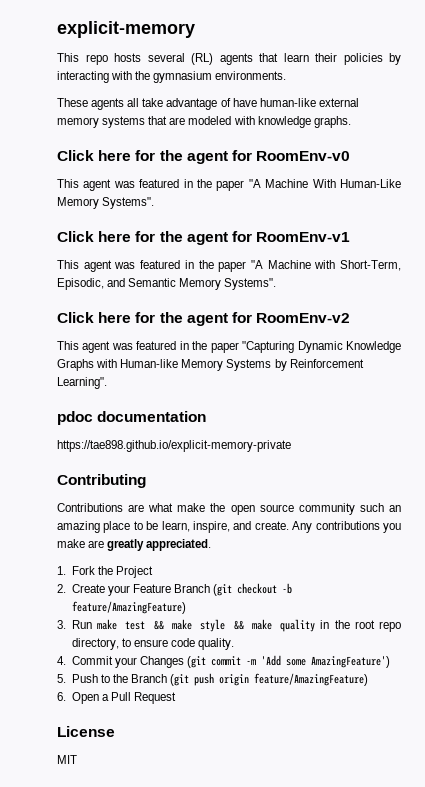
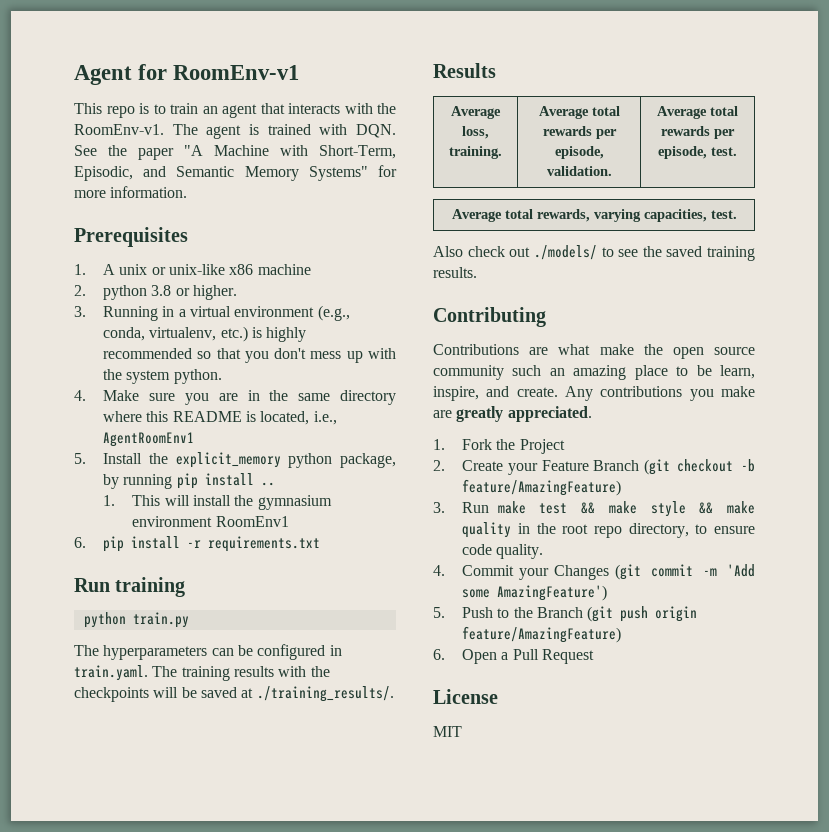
[57,21,195,38] [57,53,401,65] [57,71,287,83] [57,98,359,110] [57,116,351,128] [57,150,351,164] [57,179,401,191] [57,197,155,209] [57,231,351,245] [57,260,194,272] explicit-memory // This repo hosts several (RL) agents that learn their policies by interacting with the gymnasium environments. // These agents all take advantage of have human-like external memory systems that are modeled with knowledge graphs. // Click here for the agent for RoomEnv-v0 // This agent was featured in the paper "A Machine With Human-Like Memory Systems". // Click here for the agent for RoomEnv-v1 // This agent was featured in -> [74,64,300,85] [74,103,396,118] [74,124,396,139] [74,145,97,156] Agent for RoomEnv-v1 // This repo is to train an agent that interacts with the RoomEnv-v1. The agent is trained with DQN. See
[224,278,277,290] [57,312,351,326] [57,341,402,353] [57,359,364,371] [57,377,107,389] [57,411,207,425] [57,440,291,452] Systems". // Click here for the agent for RoomEnv-v2 // This agent was featured in the paper "Capturing Dynamic Knowledge Graphs with Human-like Memory Systems by Reinforcement Learning". // pdoc documentation // https://tae898.github.io/explicit-memory-private -> [308,165,397,181] [74,186,188,198] [74,227,188,247] [74,264,311,275] [74,285,238,300] [74,305,350,321] [103,326,307,342] [103,348,396,363] [103,369,222,384] [74,390,396,405] [103,411,337,425] [103,432,195,447] [74,452,397,468] [103,473,275,489] [103,495,332,510] [132,516,289,527] [74,536,321,552] [74,577,186,597] [83,612,189,628] [74,644,342,660] [74,665,330,681] [74,686,394,702] [433,63,496,78] [451,106,501,119] [462,126,489,139] [449,146,502,159] [538,106,620,119] [542,126,617,139] [554,146,604,159] [546,166,612,176] [657,106,738,119] [661,126,735,139] [658,146,737,159] [451,209,737,222] [433,245,755,261] [433,267,477,278] Systems" for more information. // Prerequisites // 1. A unix or unix-like x86 machine // 2. python 3.8 or higher. // 3. Running in a virtual environment (e.g., conda, virtualenv, etc.) is highly recommended so that you don't mess up with the system python. // 4. Make sure you are in the same directory where this README is located, i.e., AgentRoomEnv1 // 5. Install the explicit_memory python package, by running pip install .. // 1. This will install the gymnasium environment RoomEnv1 // 6. pip install -r requirements.txt // Run training // python train.py // The hyperparameters can be configured in train.yaml. The training results with the checkpoints will be saved at ./training_results/. // Results // Average loss, training. | Average total rewards per episode, validation. | Average total rewards per episode, test. // Average total rewards, varying capacities, test. // Also check out ./models/ to see the saved training results.

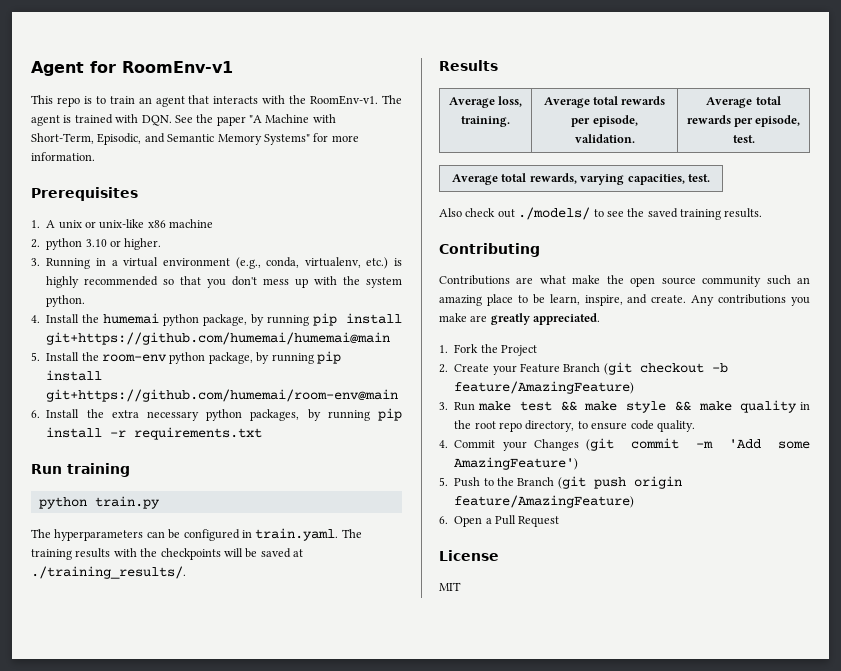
[151,285,172,296] 3.8 -> [85,239,107,247] 3.10
[103,390,396,405] [103,411,337,425] [103,432,195,447] [74,452,397,468] [103,473,275,489] [103,495,332,510] [132,516,289,527] [74,537,86,548] Make sure you are in the same directory where this README is located, i.e., AgentRoomEnv1 // 5. Install the explicit_memory python package, by running pip install .. // 1. This will install the gymnasium environment RoomEnv1 // 6. -> [46,313,403,326] [46,332,391,345] [31,351,341,364] [46,370,103,381] [46,389,399,402] [31,409,370,421] Install the humemai python package, by running pip install git+https://github.com/humemai/humemai@main // 5. Install the room-env python package, by running pip install git+https://github.com/humemai/room-env@main // 6. Install the extra necessary python packages, by running

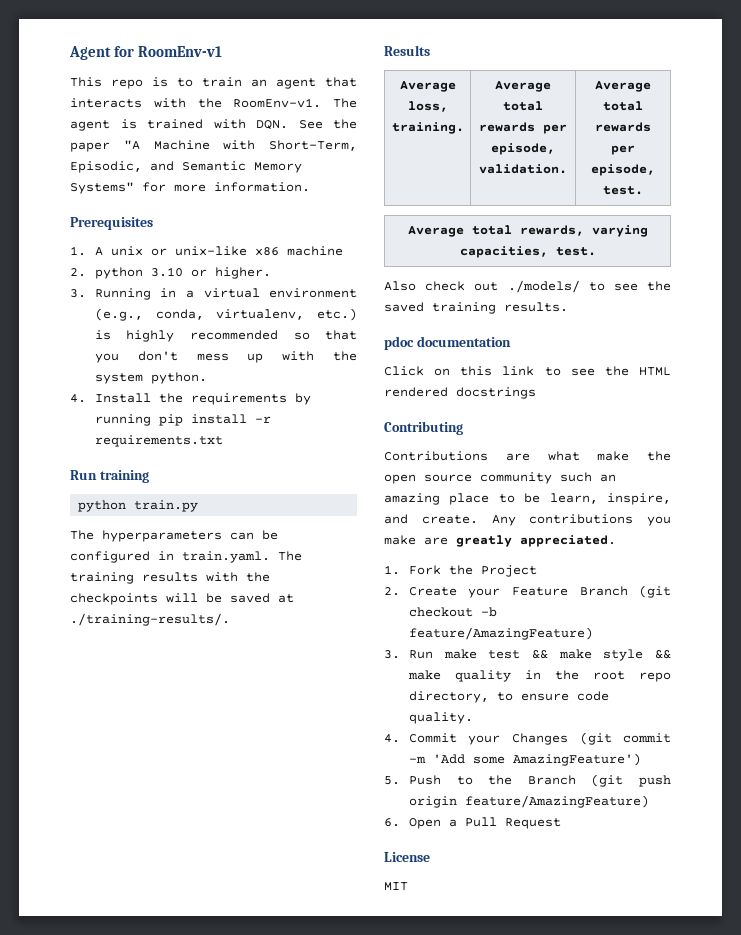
[103,313,403,326] [46,332,391,345] [31,351,341,364] [46,370,103,381] [46,389,399,402] [31,409,300,421] humemai python package, by running pip install git+https://github.com/humemai/humemai@main // 5. Install the room-env python package, by running pip install git+https://github.com/humemai/room-env@main // 6. Install the extra necessary python packages, -> [190,393,287,405] requirements
[31,566,186,579] ./training_results/. -> [70,613,230,626] ./training-results/.
(763, 213) none -> [384,336,511,350] [384,366,671,376] [384,387,536,399] // pdoc documentation // Click on this link to see the HTML rendered docstrings

